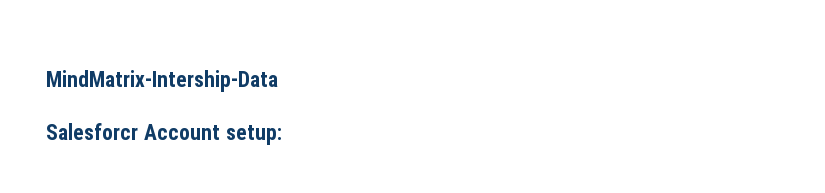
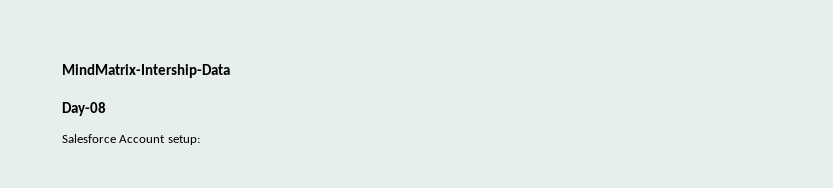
[46,123,138,140] Salesforcr -> [62,102,106,116] [62,134,116,143] Day-08 // Salesforce

